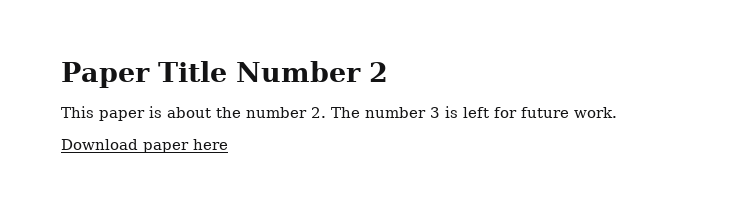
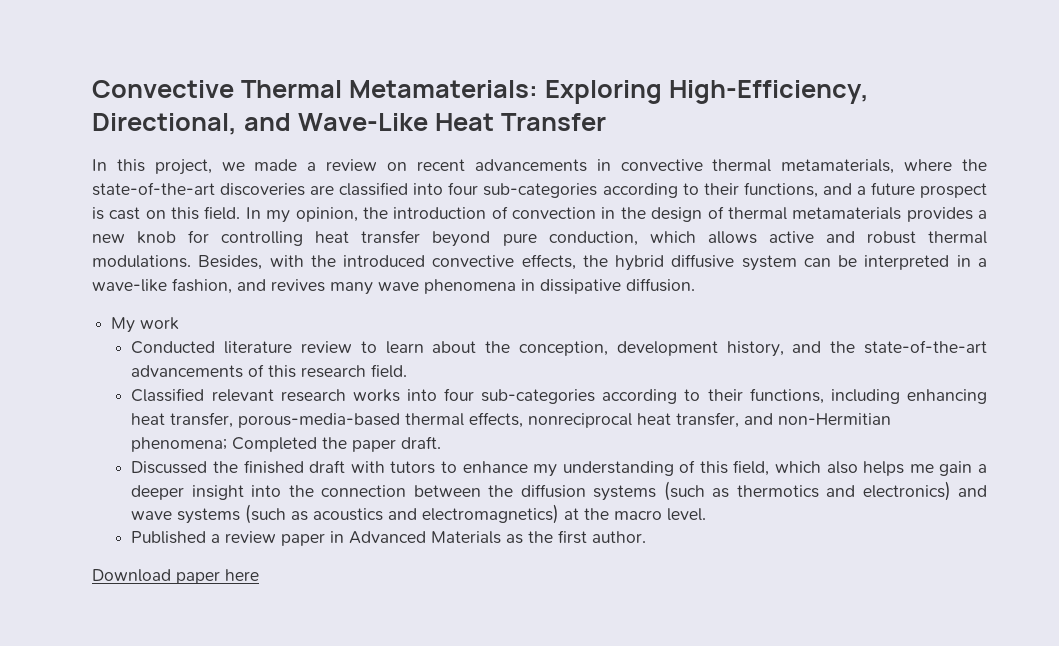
[61,61,388,88] [61,106,617,121] Paper Title Number 2 // This paper is about the number 2. The number 3 is left for future work. -> [92,80,869,104] [92,113,606,135] [92,159,988,175] [92,182,987,198] [92,206,987,223] [92,230,987,247] [92,254,987,271] [92,278,695,295] [111,317,180,333] [131,340,988,357] [131,364,408,378] [131,388,987,404] [131,412,892,428] [131,436,442,452] [131,460,988,477] [131,481,988,501] [131,504,707,524] [131,530,647,546] Convective Thermal Metamaterials: Exploring High-Efficiency, Directional, and Wave-Like Heat Transfer // In this project, we made a review on recent advancements in convective thermal metamaterials, where the state-of-the-art discoveries are classified into four sub-categories according to their functions, and a future prospect is cast on this field. In my opinion, the introduction of convection in the design of thermal metamaterials provides a new knob for controlling heat transfer beyond pure conduction, which allows active and robust thermal modulations. Besides, with the introduced convective effects, the hybrid diffusive system can be interpreted in a wave-like fashion, and revives many wave phenomena in dissipative diffusion. // My work // Conducted literature review to learn about the conception, development history, and the state-of-the-art advancements of this research field. // Classified relevant research works into four sub-categories according to their functions, including enhancing heat transfer, porous-media-based thermal effects, nonreciprocal heat transfer, and non-Hermitian phenomena; Completed the paper draft. // Discussed the finished draft with tutors to enhance my understanding of this field, which also helps me gain a deeper insight into the connection between the diffusion systems (such as thermotics and electronics) and wave systems (such as acoustics and electromagnetics) at the macro level. // Published a review paper in Advanced Materials as the first author.

